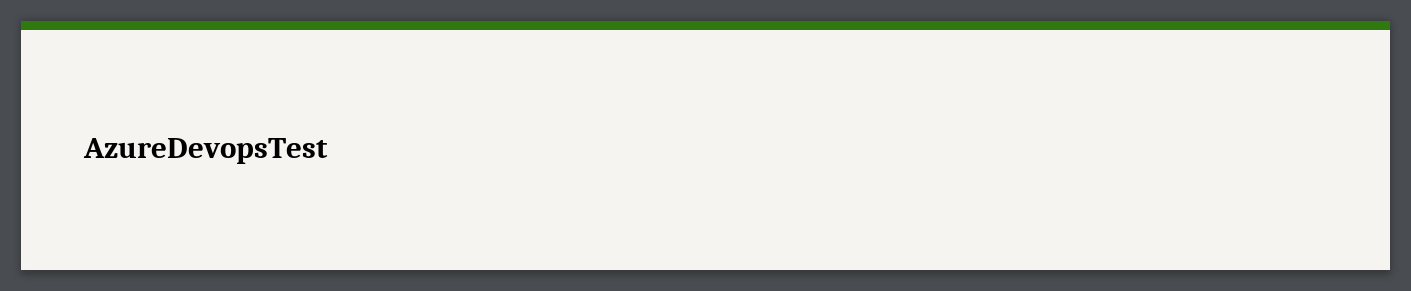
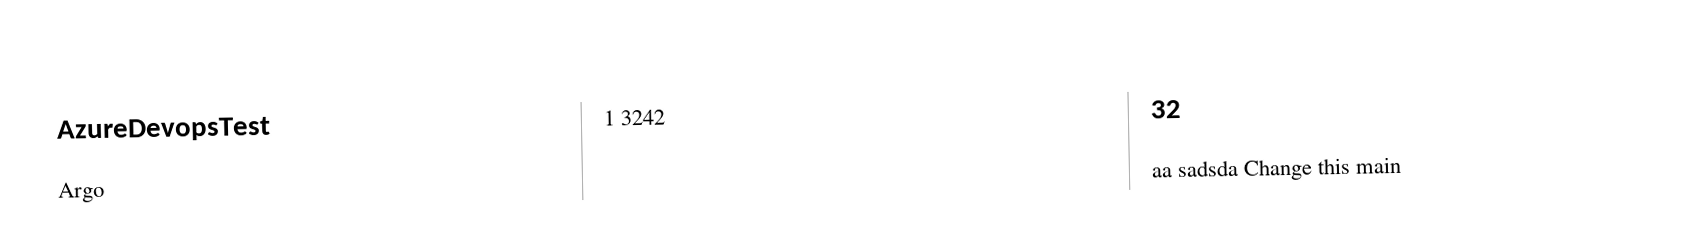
(328, 151) none -> [57,181,105,203] [603,109,666,126] [1150,99,1181,119] [1151,156,1402,181] // Argo // 1 3242 // 32 // aa sadsda Change this main

